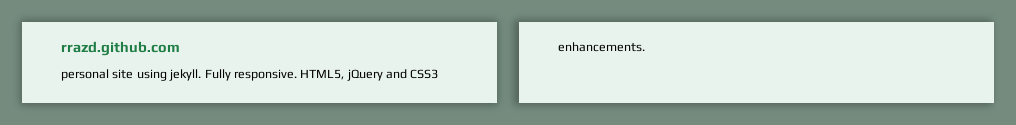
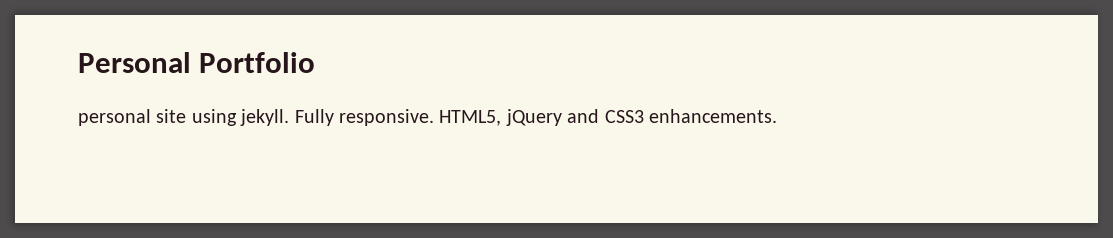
[61,41,180,56] rrazd.github.com -> [78,52,316,73] Personal Portfolio

